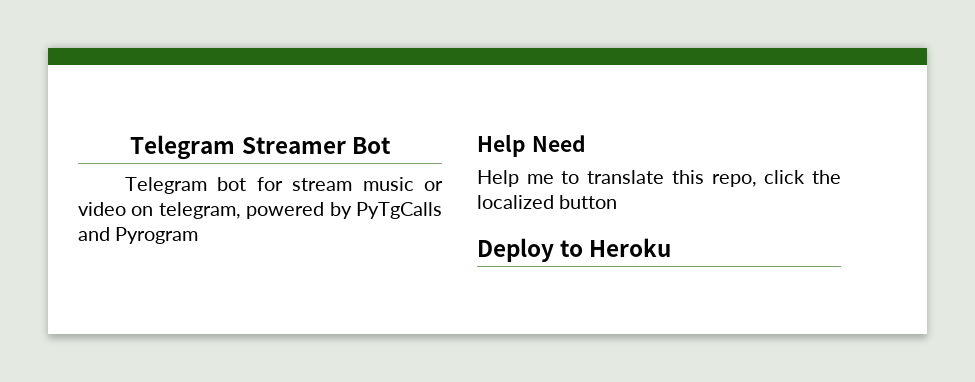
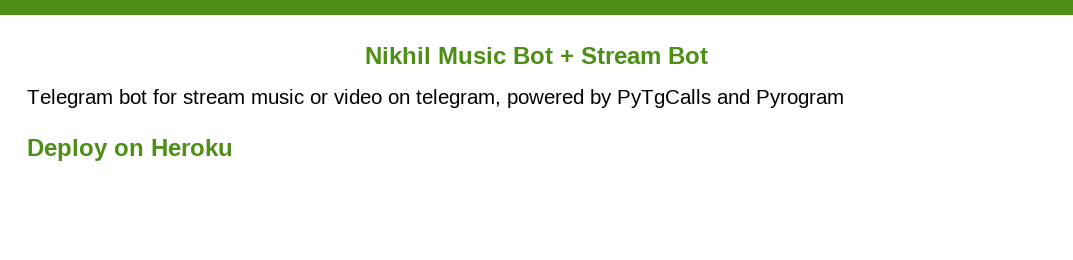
[130,135,346,160] Telegram Streamer -> [365,47,661,64] Nikhil Music Bot + Stream
[477,134,586,157] [477,170,841,187] [477,195,618,209] // Help Need // Help me to translate this repo, click the localized button -> (844, 99) none
[560,240,584,257] to -> [114,143,144,156] on

